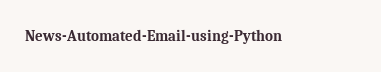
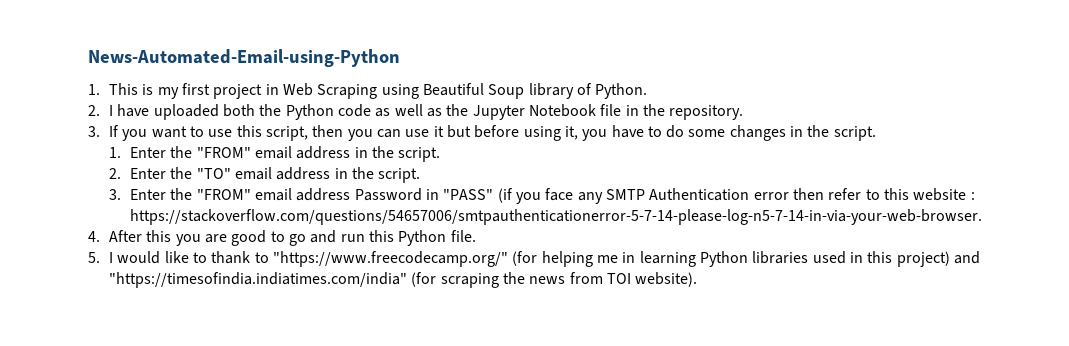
(282, 36) none -> [88,83,648,99] [88,104,744,120] [88,125,876,141] [109,146,441,162] [109,167,421,183] [109,188,975,204] [130,209,983,225] [88,230,476,246] [88,251,980,267] [109,272,698,288] // 1. This is my first project in Web Scraping using Beautiful Soup library of Python. // 2. I have uploaded both the Python code as well as the Jupyter Notebook file in the repository. // 3. If you want to use this script, then you can use it but before using it, you have to do some changes in the script. // 1. Enter the "FROM" email address in the script. // 2. Enter the "TO" email address in the script. // 3. Enter the "FROM" email address Password in "PASS" (if you face any SMTP Authentication error then refer to this website : https://stackoverflow.com/questions/54657006/smtpauthenticationerror-5-7-14-please-log-n5-7-14-in-via-your-web-browser. // 4. After this you are good to go and run this Python file. // 5. I would like to thank to "https://www.freecodecamp.org/" (for helping me in learning Python libraries used in this project) and "https://timesofindia.indiatimes.com/india" (for scraping the news from TOI website).

